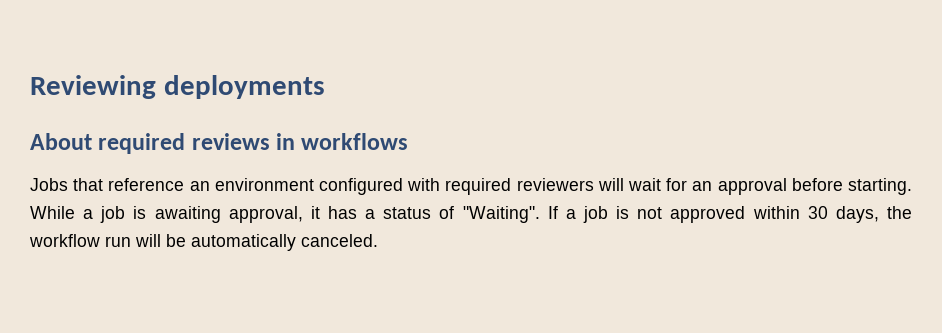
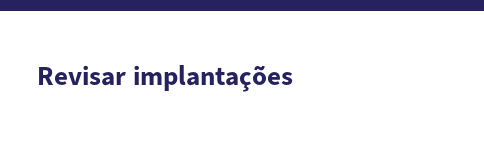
[30,75,325,99] [30,133,409,154] [30,178,913,195] [30,206,912,223] [29,234,378,251] Reviewing deployments // About required reviews in workflows // Jobs that reference an environment configured with required reviewers will wait for an approval before starting. While a job is awaiting approval, it has a status of "Waiting". If a job is not approved within 30 days, the workflow run will be automatically canceled. -> [37,65,294,92] Revisar implantações

